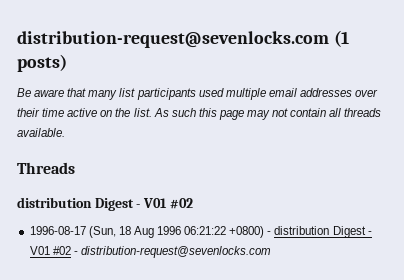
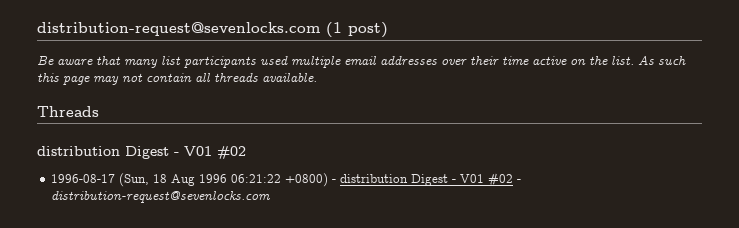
[17,54,67,72] posts) -> [348,22,388,38] post)

